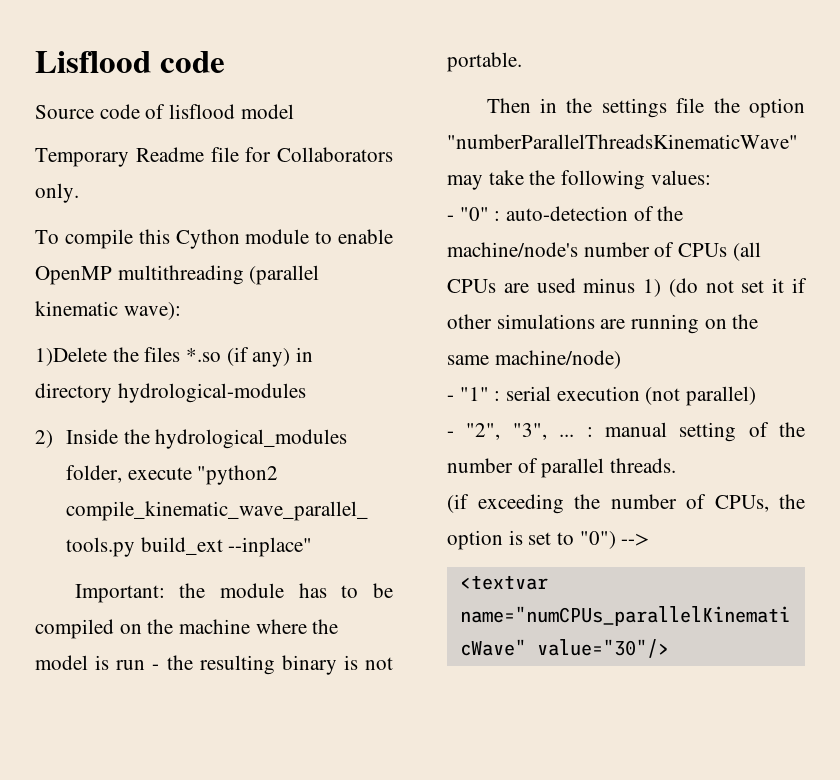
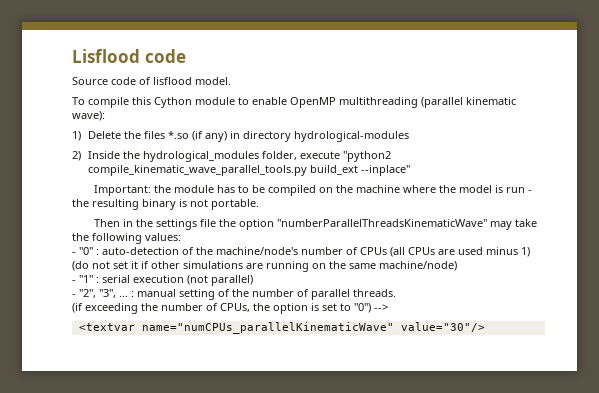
[240,104,294,119] [35,147,393,167] [35,183,79,203] model // Temporary Readme file for Collaborators only. -> [195,77,231,85] model.
[35,347,107,366] 1)Delete -> [72,131,121,141] 1) Delete

